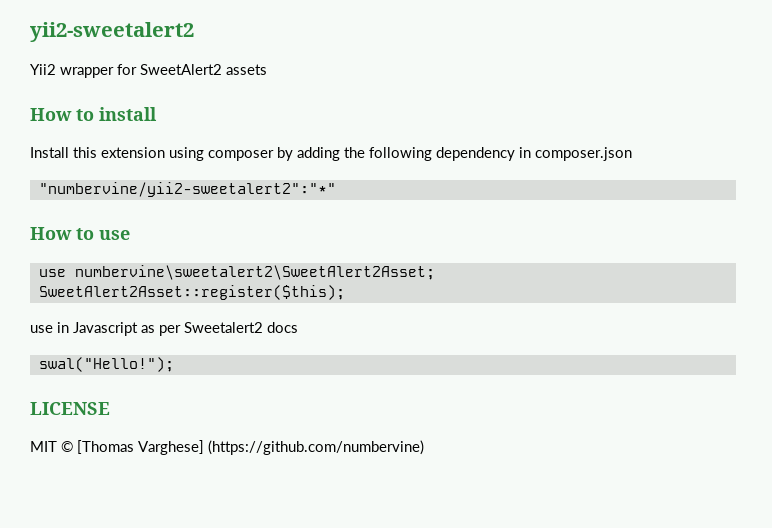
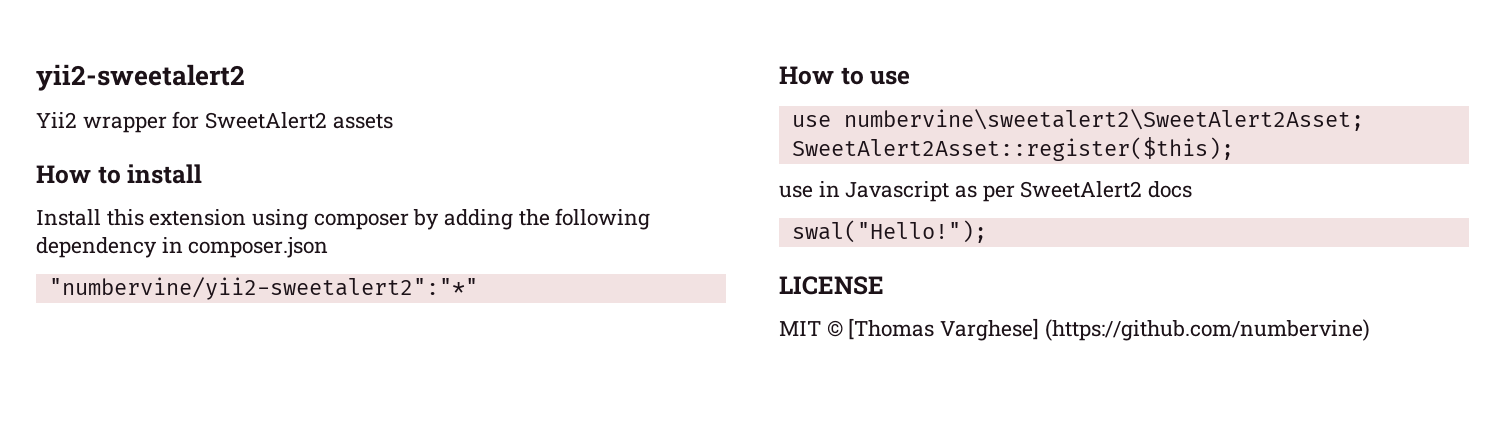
[184,322,263,333] Sweetalert2 -> [1020,181,1143,198] SweetAlert2

